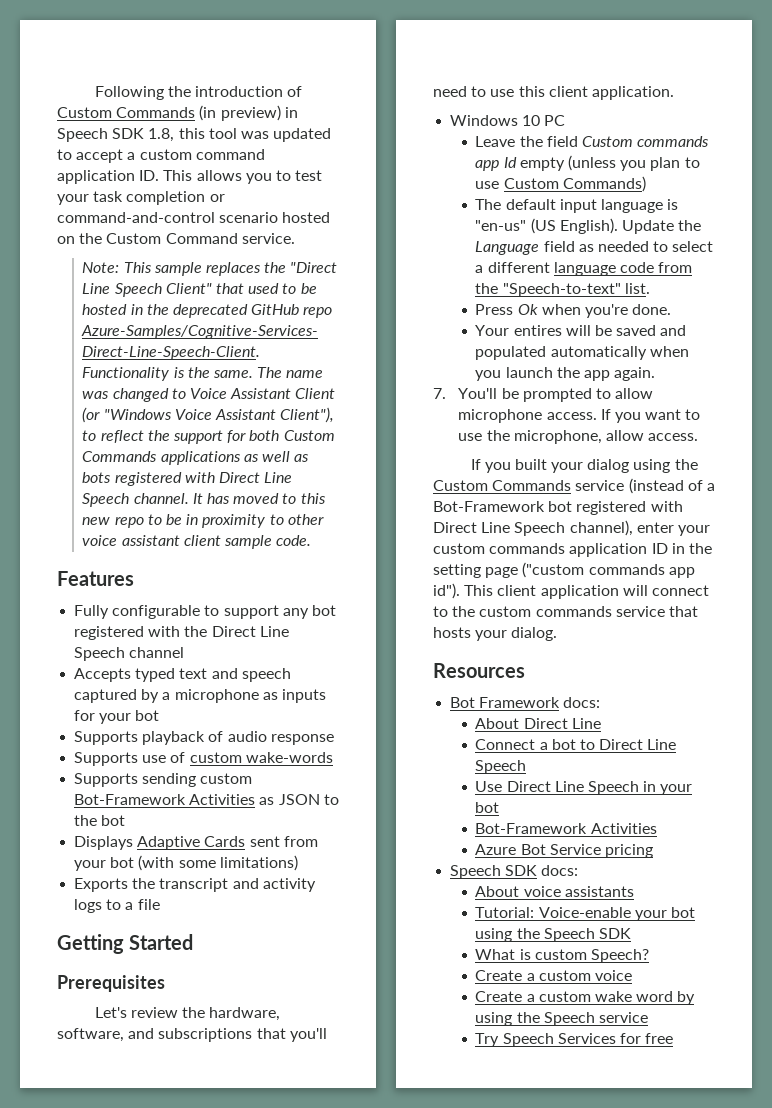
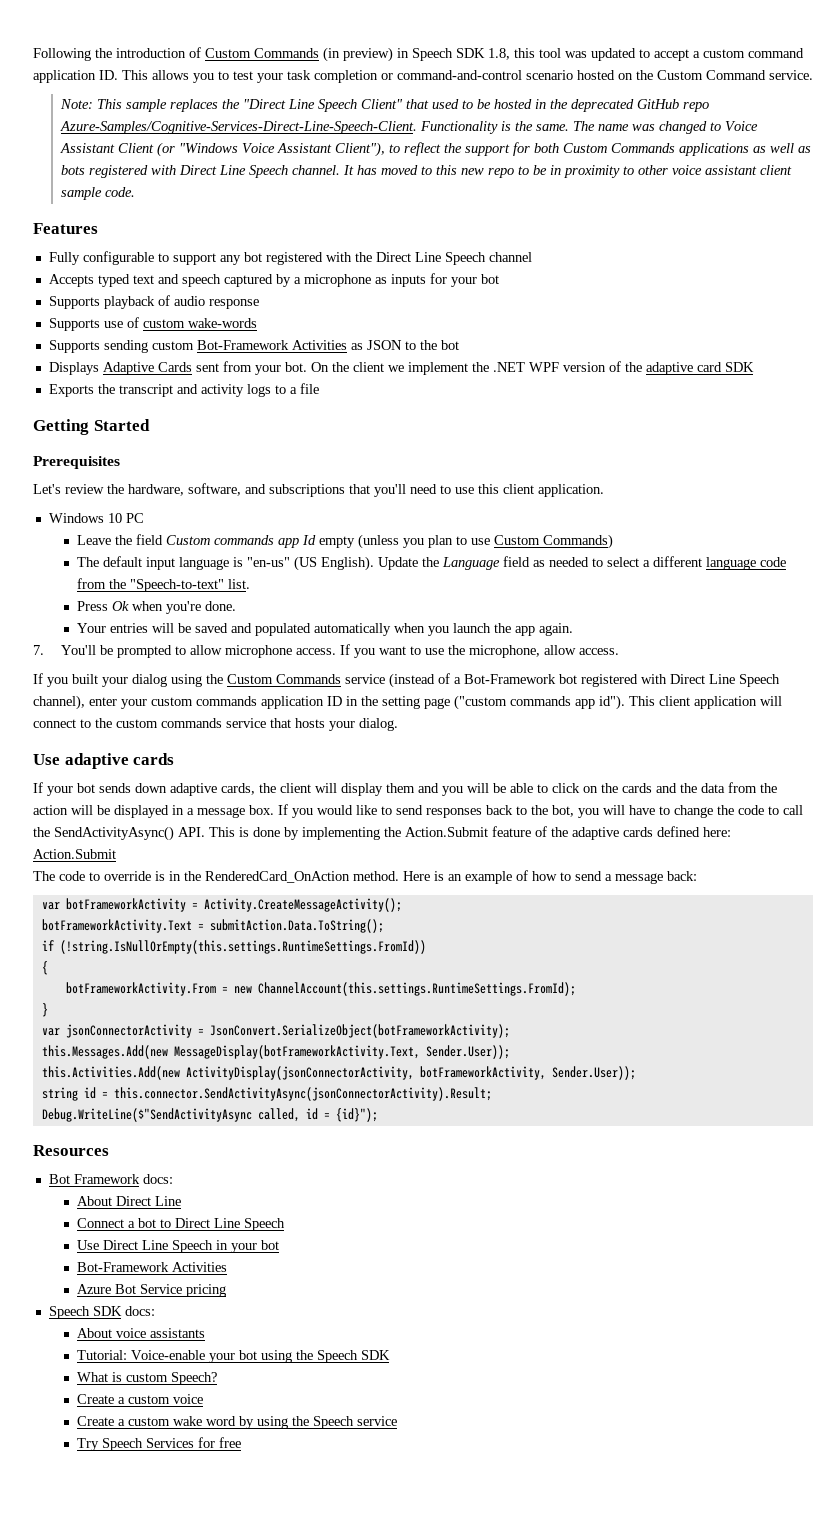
[110,855,298,871] bot (with some limitations) -> [284,361,754,375] bot. On the client we implement the .NET WPF version of the adaptive card SDK
[513,325,562,336] entires -> [110,623,149,633] entries
(558, 634) none -> [33,753,175,769] [33,782,777,796] [33,804,803,818] [33,826,731,841] [33,849,116,859] [33,870,697,884] [41,898,402,912] [41,919,384,933] [41,940,426,954] [41,961,48,975] [65,982,576,996] [41,1003,48,1017] [41,1024,510,1038] [41,1045,510,1059] [41,1066,636,1080] [41,1087,492,1101] [41,1108,378,1122] // Use adaptive cards // If your bot sends down adaptive cards, the client will display them and you will be able to click on the cards and the data from the action will be displayed in a message box. If you would like to send responses back to the bot, you will have to change the code to call the SendActivityAsync() API. This is done by implementing the Action.Submit feature of the adaptive cards defined here: Action.Submit // The code to override is in the RenderedCard_OnAction method. Here is an example of how to send a message back: // var botFrameworkActivity = Activity.CreateMessageActivity(); // botFrameworkActivity.Text = submitAction.Data.ToString(); // if (!string.IsNullOrEmpty(this.settings.RuntimeSettings.FromId)) // { // botFrameworkActivity.From = new ChannelAccount(this.settings.RuntimeSettings.FromId); // } // var jsonConnectorActivity = JsonConvert.SerializeObject(botFrameworkActivity); // this.Messages.Add(new MessageDisplay(botFrameworkActivity.Text, Sender.User)); // this.Activities.Add(new ActivityDisplay(jsonConnectorActivity, botFrameworkActivity, Sender.User)); // string id = this.connector.SendActivityAsync(jsonConnectorActivity).Result; // Debug.WriteLine($"SendActivityAsync called, id = {id}");

